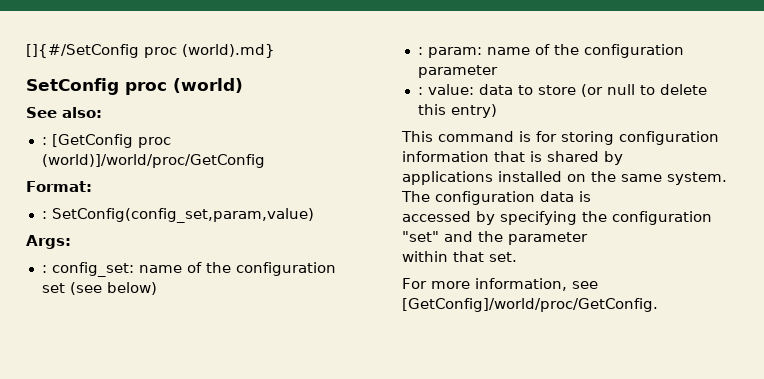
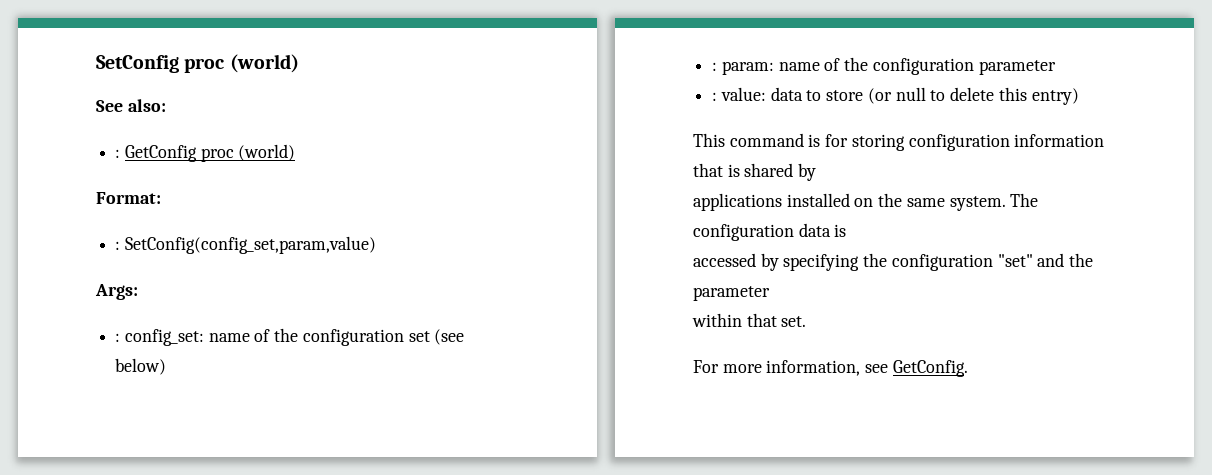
[26,44,275,58] []{#/SetConfig proc (world).md} // -> (96, 64) none
[51,134,171,148] [41,154,265,168] [GetConfig proc (world)]/world/proc/GetConfig -> [124,144,296,162] GetConfig proc (world)
[402,298,658,312] [GetConfig]/world/proc/GetConfig. -> [892,360,968,377] GetConfig.

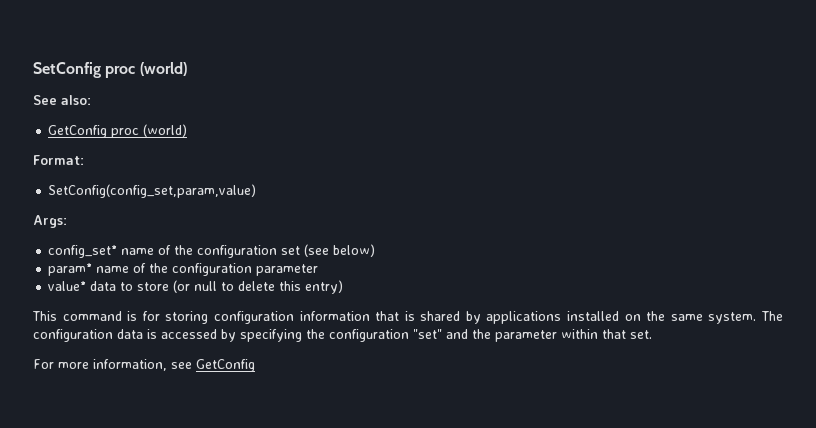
[115,149,121,158] : -> (91, 100) none
[115,241,121,250] : -> (84, 160) none
[115,329,204,346] : config_set: -> [48,245,118,258] config_set*
[712,61,774,75] : param: -> [48,263,93,276] param*
[712,87,766,101] : value: -> [48,281,87,291] value*
(817, 172) // -> (481, 317) none
(847, 230) // -> (157, 334) none
(770, 293) // -> (557, 336) none
[892,360,968,377] GetConfig. -> [196,359,255,372] GetConfig

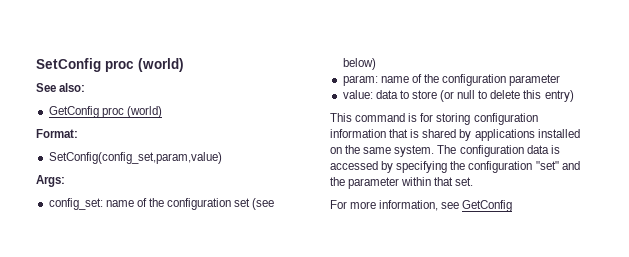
[48,245,118,258] config_set* -> [48,198,103,210] config_set:
[48,263,93,276] param* -> [342,75,378,86] param:
[48,281,87,291] value* -> [342,90,373,99] value:

